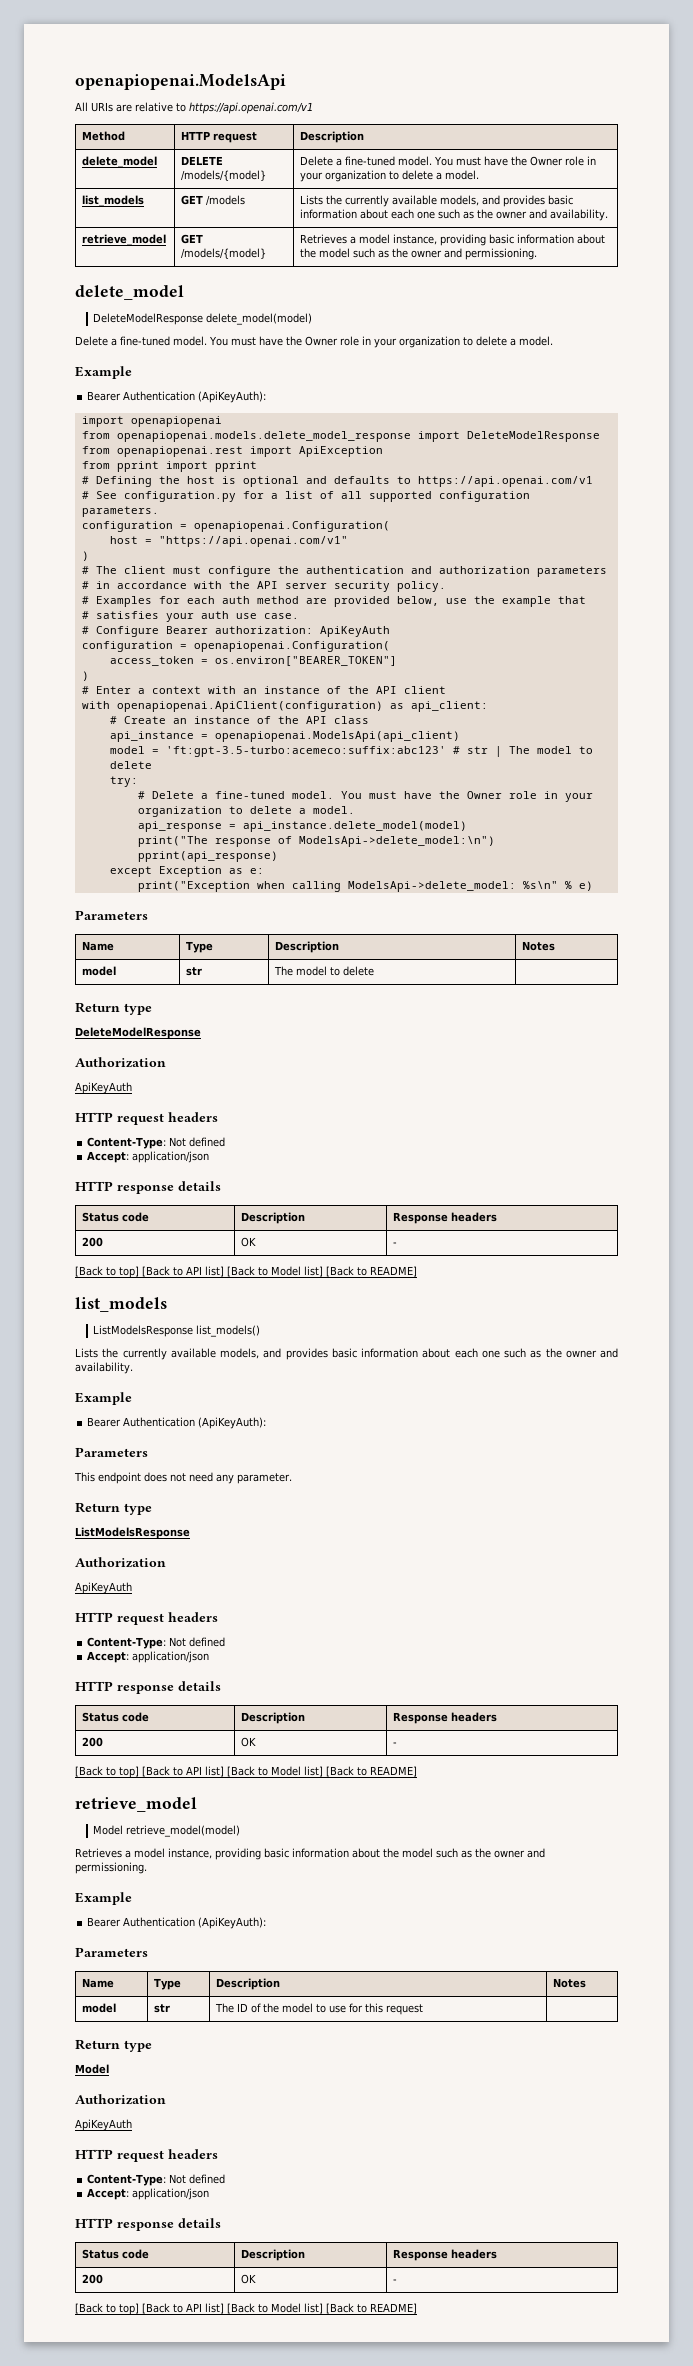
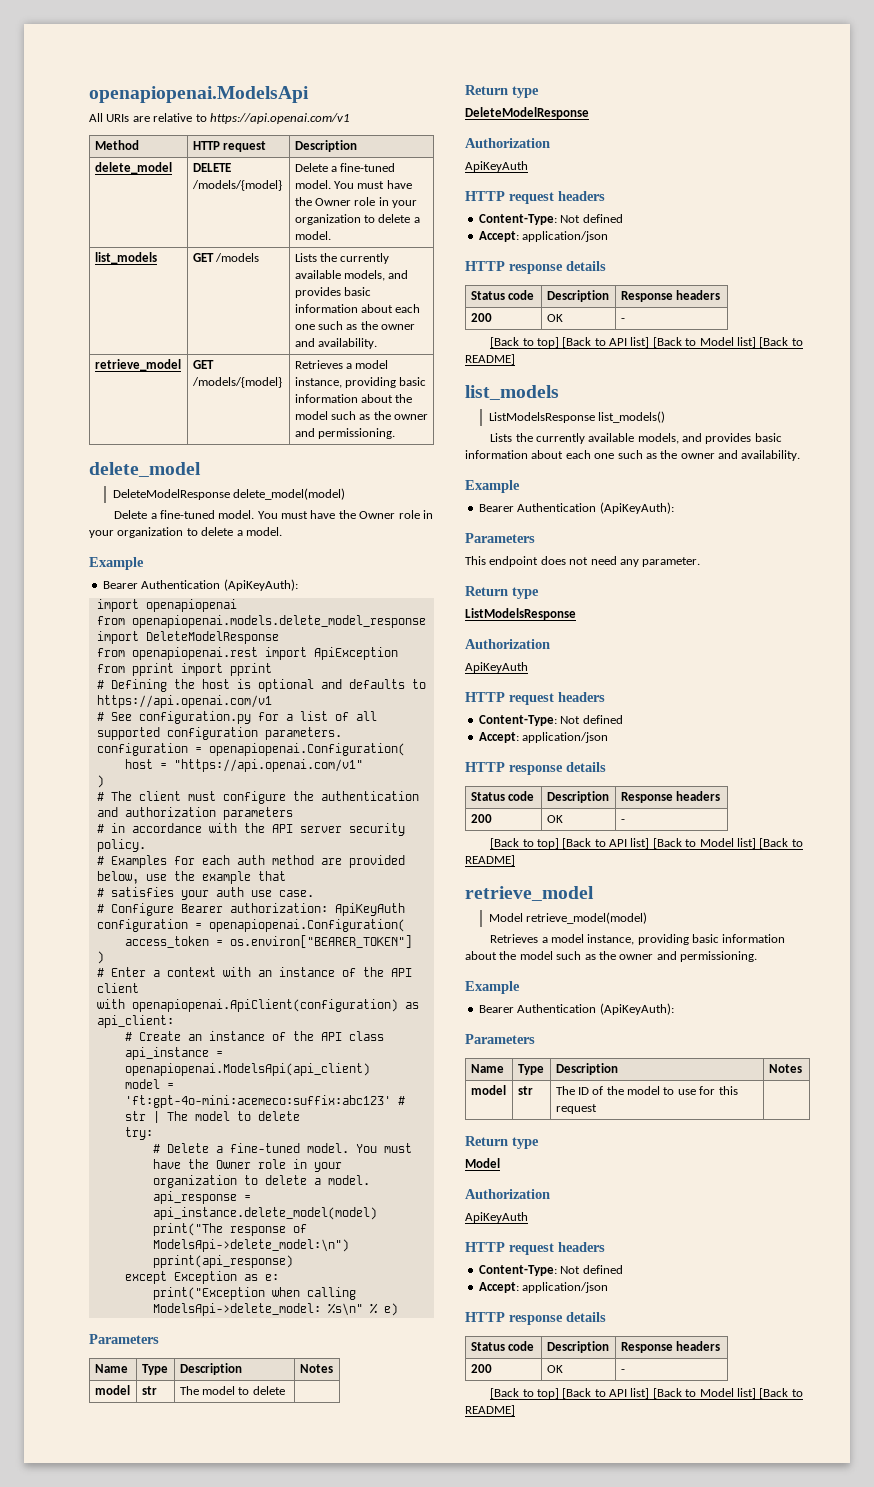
[165,746,446,757] 'ft:gpt-3.5-turbo:acemeco:suffix:abc123' -> [124,1095,391,1108] 'ft:gpt-4o-mini:acemeco:suffix:abc123'

